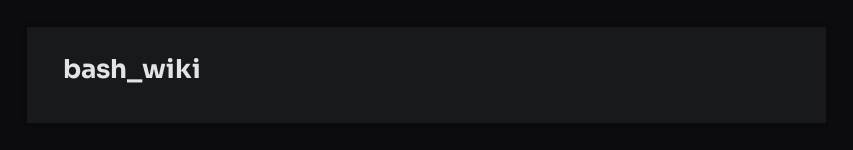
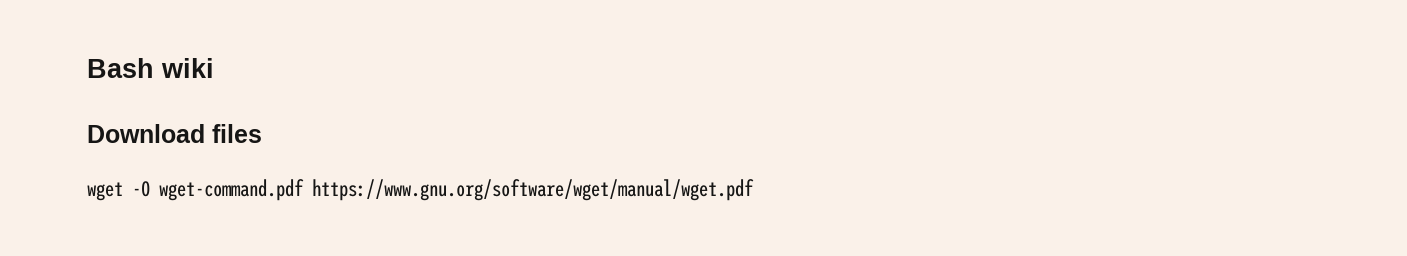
[63,58,201,83] bash_wiki -> [87,58,214,78] [87,124,262,143] [87,179,754,201] Bash wiki // Download files // wget -O wget-command.pdf https://www.gnu.org/software/wget/manual/wget.pdf

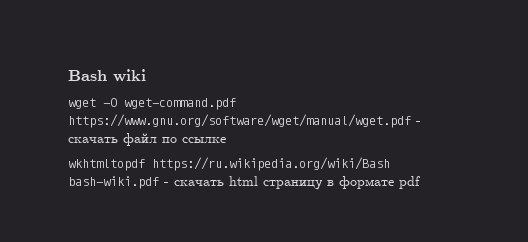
[87,124,262,143] // Download files -> (146, 75) none
(754, 190) none -> [416,121,421,125] [68,133,226,146] [68,157,390,171] [68,176,420,190] - скачать файл по ссылке // wkhtmltopdf https://ru.wikipedia.org/wiki/Bash bash-wiki.pdf - скачать html страницу в формате pdf

